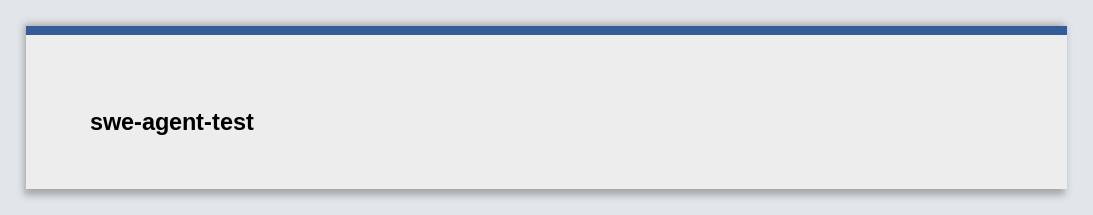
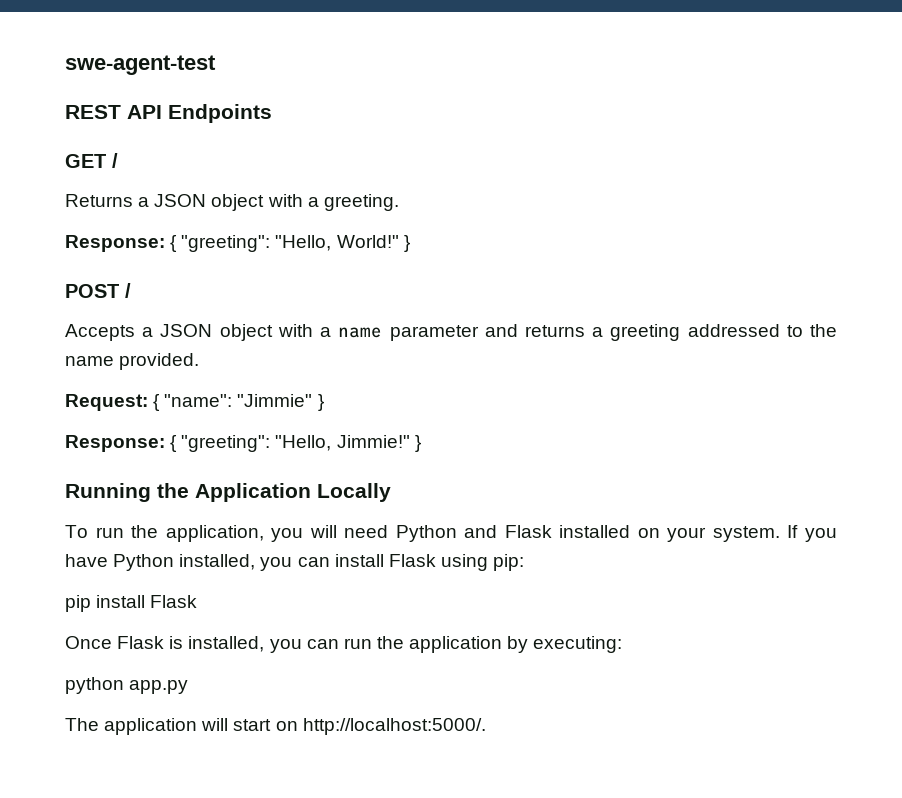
(254, 124) none -> [65,104,272,123] [65,153,118,168] [65,194,399,211] [65,235,410,252] [65,283,131,298] [65,324,837,341] [65,353,200,370] [65,394,324,411] [65,435,421,452] [65,483,391,502] [65,525,837,542] [65,554,525,571] [65,595,198,612] [65,636,623,653] [65,677,189,694] [65,718,486,735] // REST API Endpoints // GET / // Returns a JSON object with a greeting. // Response: { "greeting": "Hello, World!" } // POST / // Accepts a JSON object with a name parameter and returns a greeting addressed to the name provided. // Request: { "name": "Jimmie" } // Response: { "greeting": "Hello, Jimmie!" } // Running the Application Locally // To run the application, you will need Python and Flask installed on your system. If you have Python installed, you can install Flask using pip: // pip install Flask // Once Flask is installed, you can run the application by executing: // python app.py // The application will start on http://localhost:5000/.

